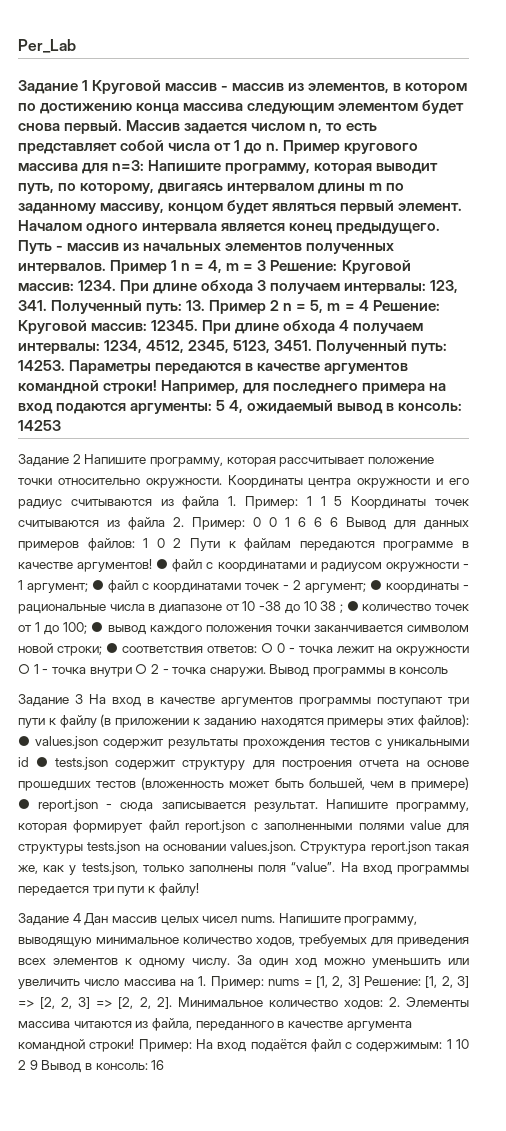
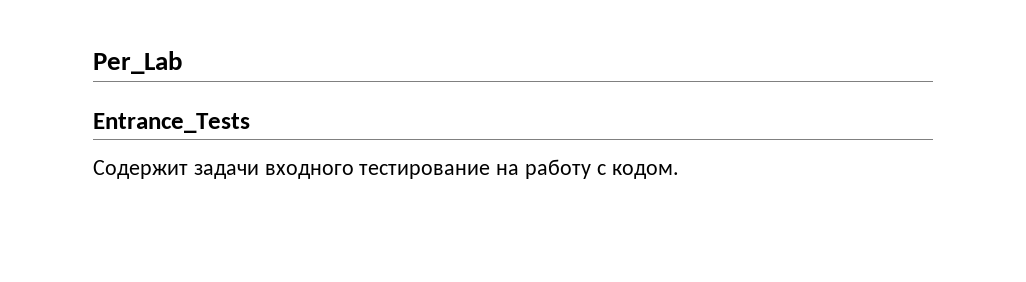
[18,80,468,94] [18,100,465,114] [18,120,378,134] [18,140,419,154] [18,160,439,174] [18,183,405,194] [18,200,463,214] [18,220,441,234] [18,240,395,254] [18,260,411,274] [18,280,459,294] [18,300,440,314] [18,320,424,334] [18,340,448,354] [18,360,409,374] [18,380,447,394] [18,400,463,414] [18,420,61,431] [18,454,434,467] [18,475,469,488] [18,496,470,509] [18,517,469,530] [18,538,469,551] [18,559,469,572] [18,580,469,593] [18,601,469,614] [18,622,470,635] [18,643,469,656] [18,664,449,677] [18,694,469,707] [18,714,470,728] [18,736,469,749] [18,757,469,770] [18,777,469,791] [18,799,469,812] [18,820,469,833] [18,841,469,854] [18,862,469,875] [18,883,199,896] [18,913,418,926] [18,934,469,947] [18,955,469,968] [18,976,469,989] [18,997,469,1010] [18,1018,412,1031] [18,1039,470,1052] [18,1060,165,1073] Задание 1 Круговой массив - массив из элементов, в котором по достижению конца массива следующим элементом будет снова первый. Массив задается числом n, то есть представляет собой числа от 1 до n. Пример кругового массива для n=3: Напишите программу, которая выводит путь, по которому, двигаясь интервалом длины m по заданному массиву, концом будет являться первый элемент. Началом одного интервала является конец предыдущего. Путь - массив из начальных элементов полученных интервалов. Пример 1 n = 4, m = 3 Решение: Круговой массив: 1234. При длине обхода 3 получаем интервалы: 123, 341. Полученный путь: 13. Пример 2 n = 5, m = 4 Решение: Круговой массив: 12345. При длине обхода 4 получаем интервалы: 1234, 4512, 2345, 5123, 3451. Полученный путь: 14253. Параметры передаются в качестве аргументов командной строки! Например, для последнего примера на вход подаются аргументы: 5 4, ожидаемый вывод в консоль: 14253 // Задание 2 Напишите программу, которая рассчитывает положение точки относительно окружности. Координаты центра окружности и его радиус считываются из файла 1. Пример: 1 1 5 Координаты точек считываются из файла 2. Пример: 0 0 1 6 6 6 Вывод для данных примеров файлов: 1 0 2 Пути к файлам передаются программе в качестве аргументов! ● файл с координатами и радиусом окружности - 1 аргумент; ● файл с координатами точек - 2 аргумент; ● координаты - рациональные числа в диапазоне от 10 -38 до 10 38 ; ● количество точек от 1 до 100; ● вывод каждого положения точки заканчивается символом новой строки; ● соответствия ответов: ○ 0 - точка лежит на окружности ○ 1 - точка внутри ○ 2 - точка снаружи. Вывод программы в консоль // Задание 3 На вход в качестве аргументов программы поступают три пути к файлу (в приложении к заданию находятся примеры этих файлов): ● values.json содержит результаты прохождения тестов с уникальными id ● tests.json содержит структуру для построения отчета на основе прошедших тестов (вложенность может быть большей, чем в примере) ● report.json - сюда записывается результат. Напишите программу, которая формирует файл report.json с заполненными полями value для структуры tests.json на основании values.json. Структура report.json такая же, как у tests.json, только заполнены поля “value”. На вход программы передается три пути к файлу! // Задание 4 Дан массив целых чисел nums. Напишите программу, выводящую минимальное количество ходов, требуемых для приведения всех элементов к одному числу. За один ход можно уменьшить или увеличить число массива на 1. Пример: nums = [1, 2, 3] Решение: [1, 2, 3] => [2, 2, 3] => [2, 2, 2]. Минимальное количество ходов: 2. Элементы массива читаются из файла, переданного в качестве аргумента командной строки! Пример: На вход подаётся файл с содержимым: 1 10 2 9 Вывод в консоль: 16 -> [93,113,250,133] [93,159,679,179] Entrance_Tests // Содержит задачи входного тестирование на работу с кодом.

